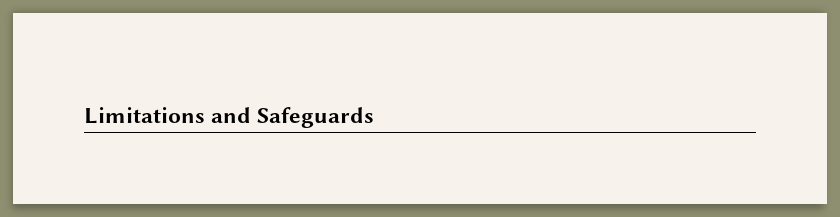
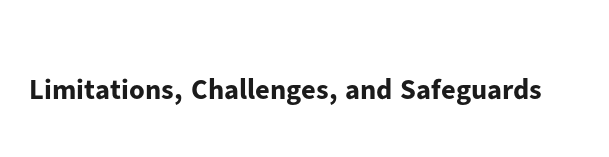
[84,107,205,124] Limitations -> [29,78,338,105] Limitations, Challenges,

